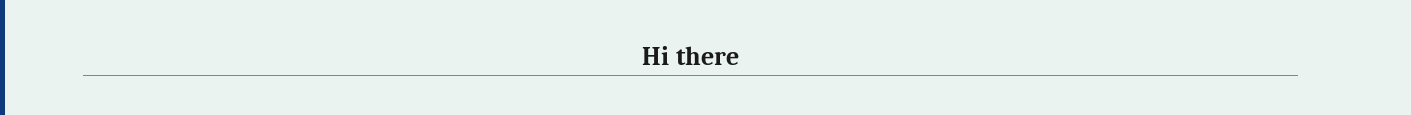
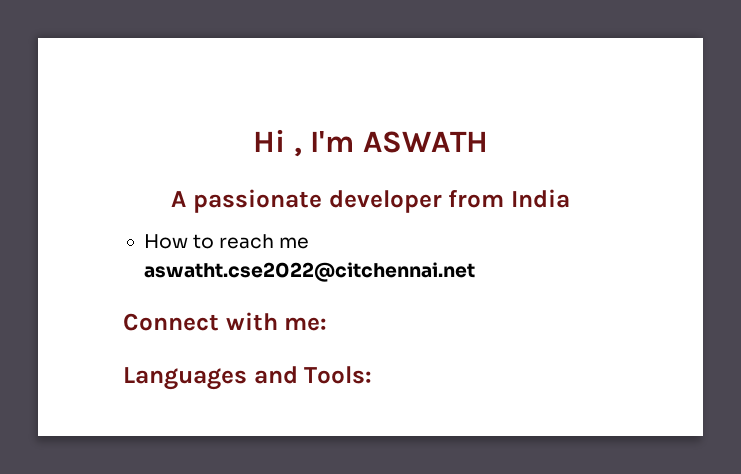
[675,46,739,65] there -> [293,131,488,157] [171,189,570,213] [143,234,310,249] [143,262,475,282] [123,312,328,331] [123,366,373,390] , I'm ASWATH // A passionate developer from India // How to reach me aswatht.cse2022@citchennai.net // Connect with me: // Languages and Tools:

